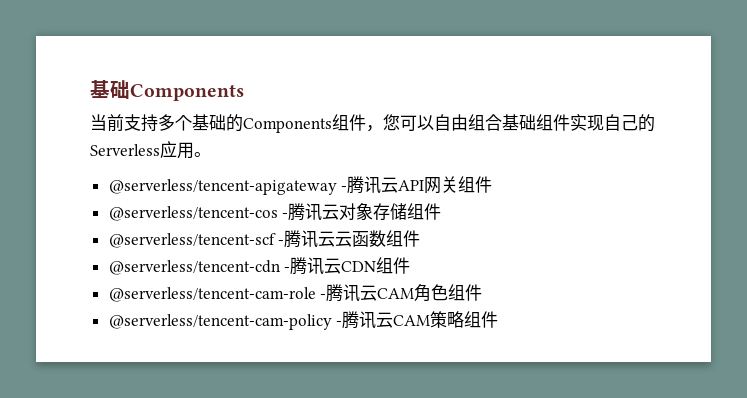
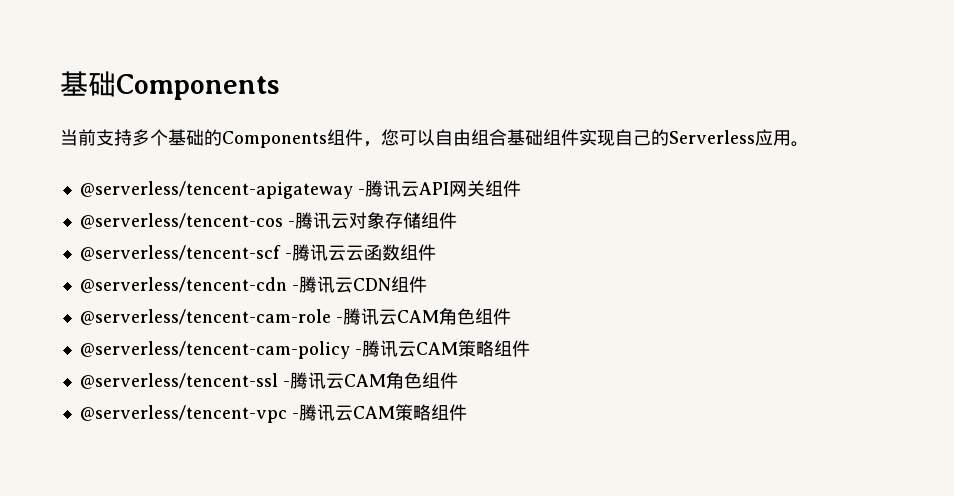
(499, 319) none -> [79,372,458,389] [79,404,467,423] // @serverless/tencent-ssl -腾讯云CAM角色组件 // @serverless/tencent-vpc -腾讯云CAM策略组件

